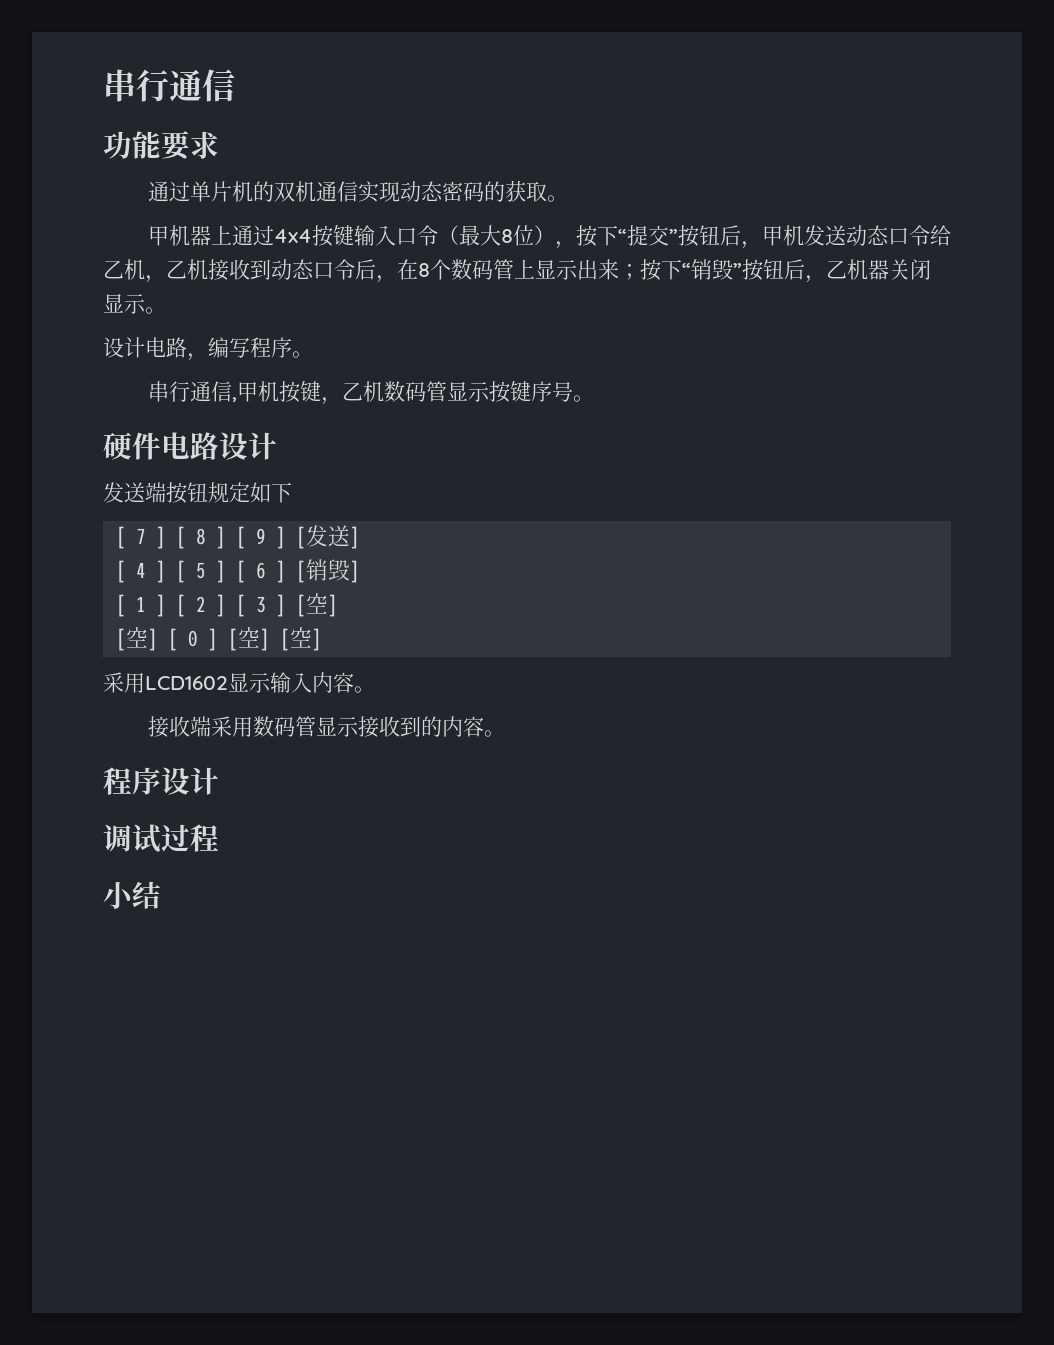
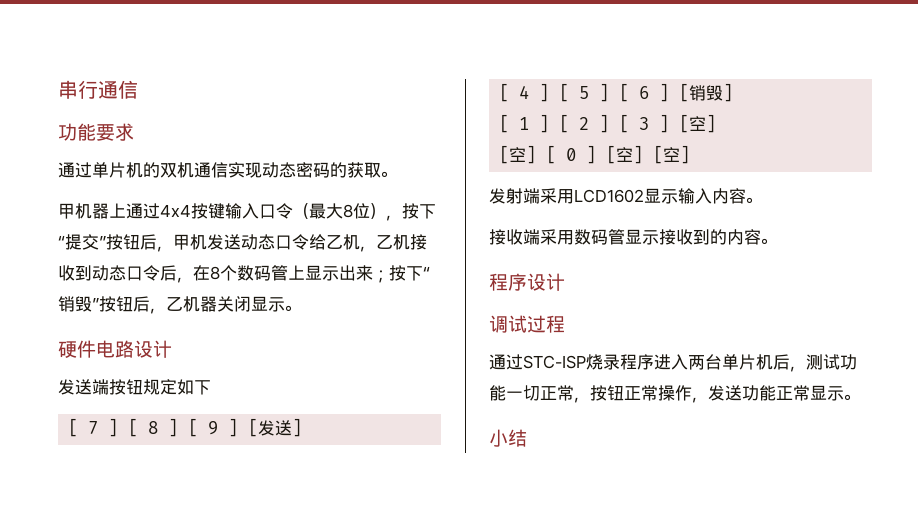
[103,337,313,361] [147,381,594,405] // 设计电路，编写程序。 // 串行通信,甲机按键，乙机数码管显示按键序号。 -> (301, 308) none
(322, 639) none -> [489,188,540,204] 发射端
(219, 838) none -> [489,354,857,372] [489,385,860,403] // 通过STC-ISP烧录程序进入两台单片机后，测试功能一切正常，按钮正常操作，发送功能正常显示。

